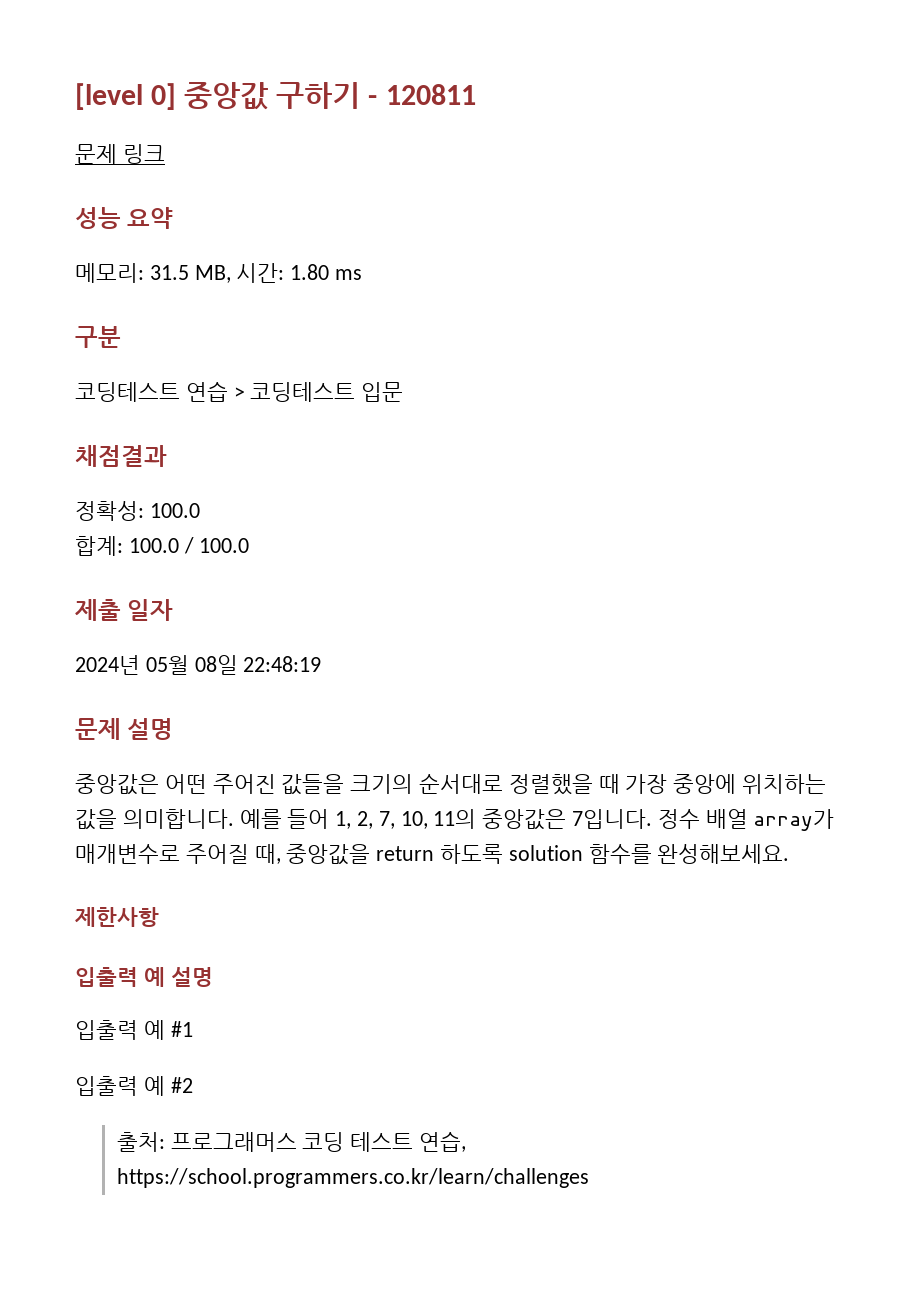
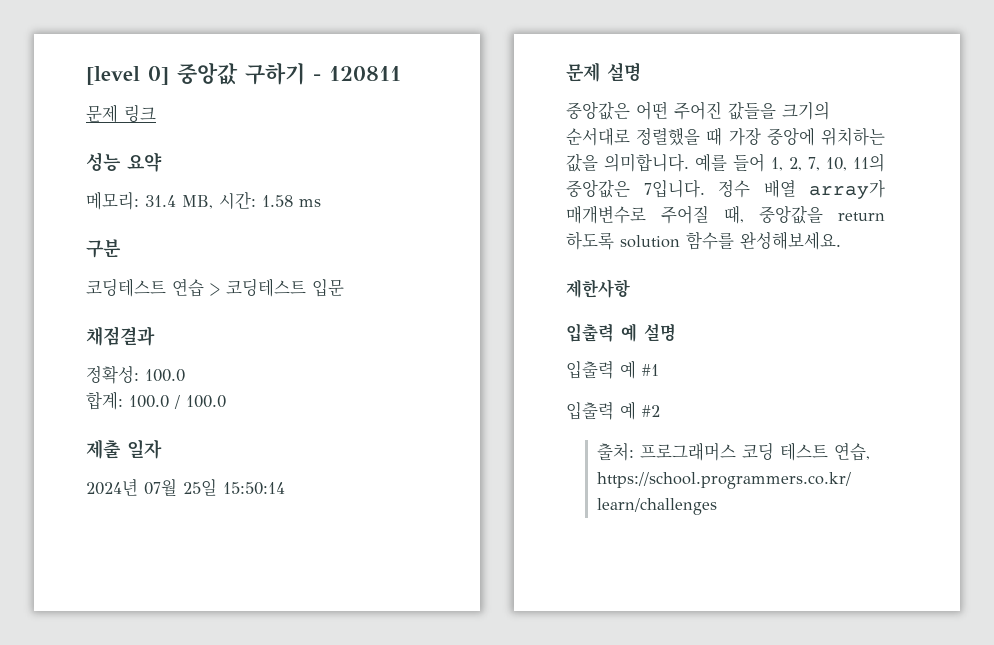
[149,265,189,280] 31.5 -> [145,195,176,207] 31.4
[290,264,330,280] 1.80 -> [262,195,293,207] 1.58
[145,655,322,675] 05월 08일 22:48:19 -> [144,479,285,496] 07월 25일 15:50:14

